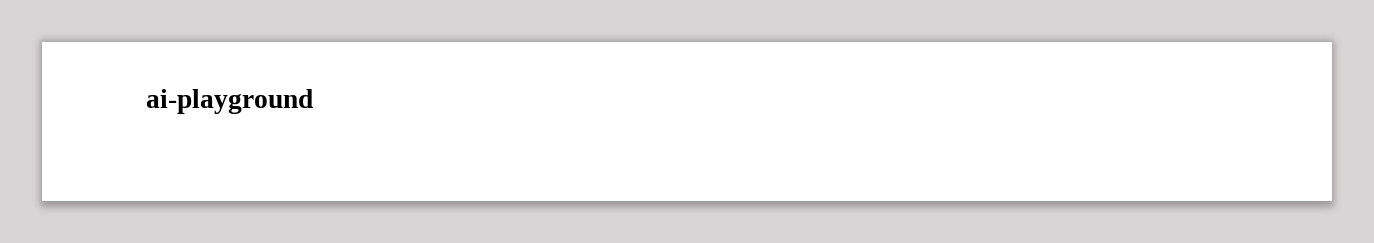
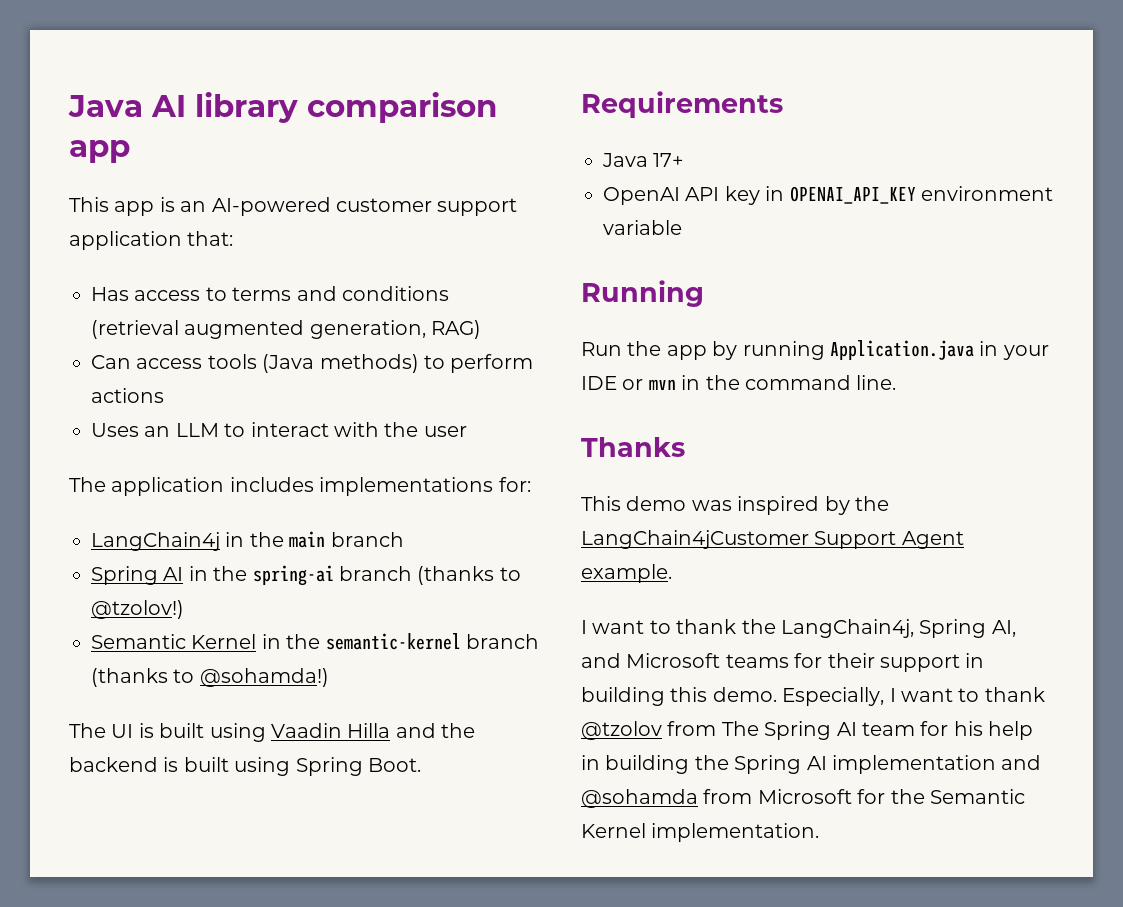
[146,89,313,114] ai-playground -> [68,92,497,123] [69,140,130,163] [69,197,518,216] [69,231,234,250] [91,286,449,301] [91,320,482,339] [91,354,534,373] [91,388,164,403] [91,422,467,437] [69,477,531,496] [91,531,404,551] [91,565,521,586] [91,600,184,619] [91,633,539,650] [91,668,329,687] [69,723,476,742] [69,757,421,776] [581,91,783,118] [602,153,685,167] [603,186,1053,205] [603,220,682,235] [581,280,704,307] [581,340,1049,360] [581,375,897,390] [581,437,685,457] [581,496,889,515] [581,530,964,549] [581,564,672,583] [581,619,1016,638] [581,653,985,672] [581,687,1045,706] [581,721,1034,740] [581,755,1042,774] [581,789,1025,808] [581,823,820,842] Java AI library comparison app // This app is an AI-powered customer support application that: // Has access to terms and conditions (retrieval augmented generation, RAG) // Can access tools (Java methods) to perform actions // Uses an LLM to interact with the user // The application includes implementations for: // LangChain4j in the main branch // Spring AI in the spring-ai branch (thanks to @tzolov!) // Semantic Kernel in the semantic-kernel branch (thanks to @sohamda!) // The UI is built using Vaadin Hilla and the backend is built using Spring Boot. // Requirements // Java 17+ // OpenAI API key in OPENAI_API_KEY environment variable // Running // Run the app by running Application.java in your IDE or mvn in the command line. // Thanks // This demo was inspired by the LangChain4jCustomer Support Agent example. // I want to thank the LangChain4j, Spring AI, and Microsoft teams for their support in building this demo. Especially, I want to thank @tzolov from The Spring AI team for his help in building the Spring AI implementation and @sohamda from Microsoft for the Semantic Kernel implementation.

